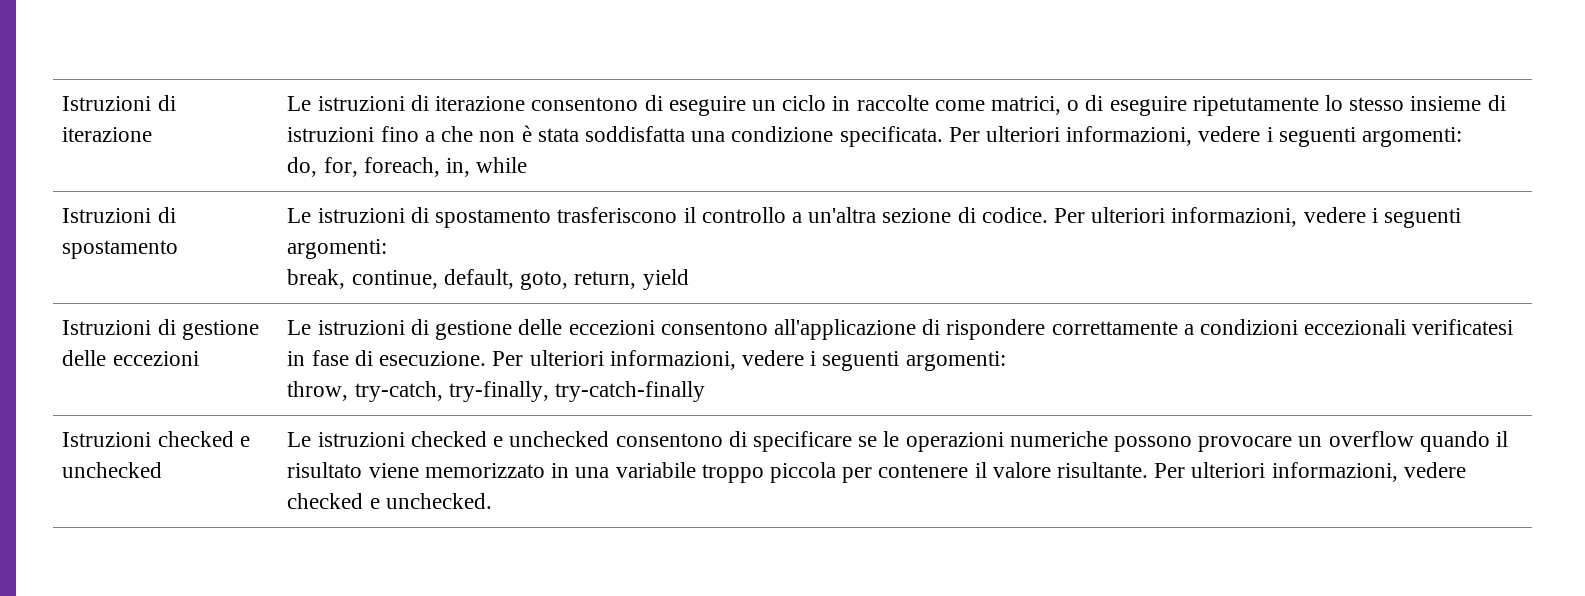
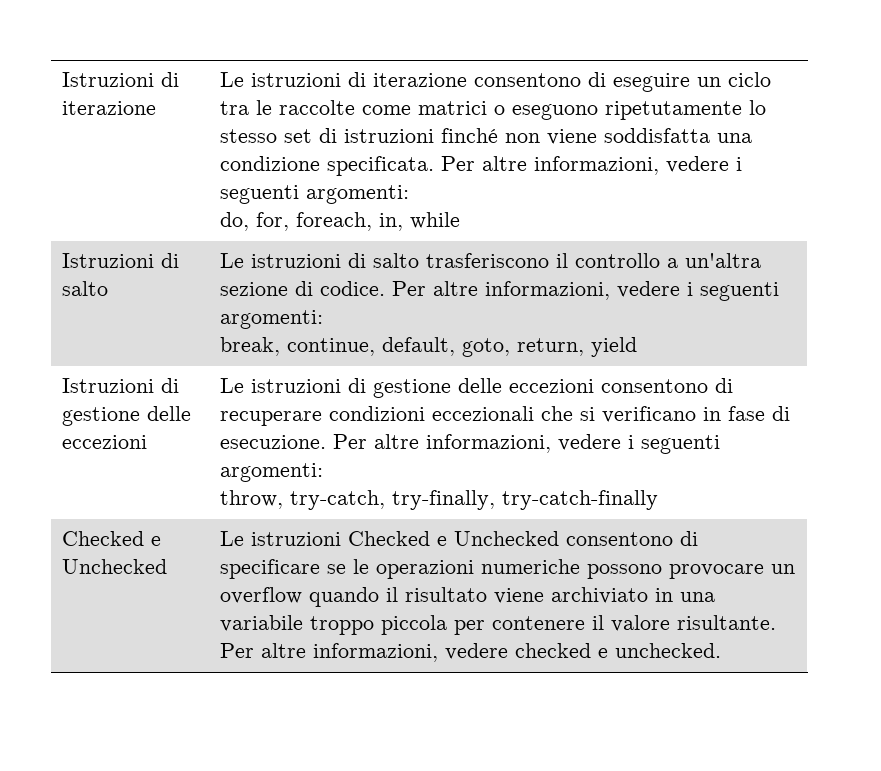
[832,95,1187,116] in raccolte come matrici, o di eseguire -> [220,100,599,120] tra le raccolte come matrici o eseguono
[1410,96,1482,111] insieme -> [284,129,313,143] set
[380,125,579,142] fino a che non è stata -> [441,128,598,145] finché non viene
[985,126,1060,142] ulteriori -> [482,156,528,171] altre
[62,240,179,259] [287,207,552,228] spostamento | Le istruzioni di spostamento -> [62,281,109,296] [220,253,420,268] salto | Le istruzioni di salto
[1091,207,1166,223] ulteriori -> [433,281,479,296] altre
[773,319,1514,340] all'applicazione di rispondere correttamente a condizioni eccezionali verificatesi -> [715,378,734,393] [220,406,697,426] di recuperare condizioni eccezionali che si verificano
[529,350,604,366] ulteriori -> [374,434,420,449] altre
[62,431,250,447] [62,462,163,478] [287,431,610,447] Istruzioni checked e unchecked | Le istruzioni checked e unchecked -> [62,531,162,546] [62,559,168,574] [220,531,560,546] Checked e Unchecked | Le istruzioni Checked e Unchecked
[424,463,545,478] memorizzato -> [551,587,649,604] archiviato
[1191,462,1266,478] ulteriori -> [261,643,307,658] altre

